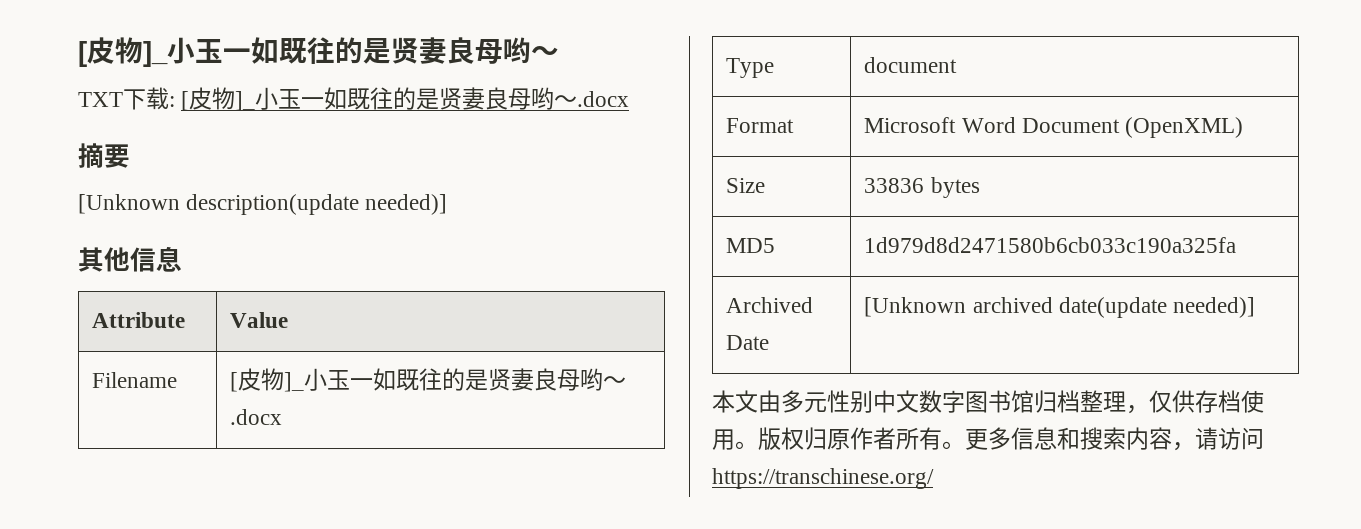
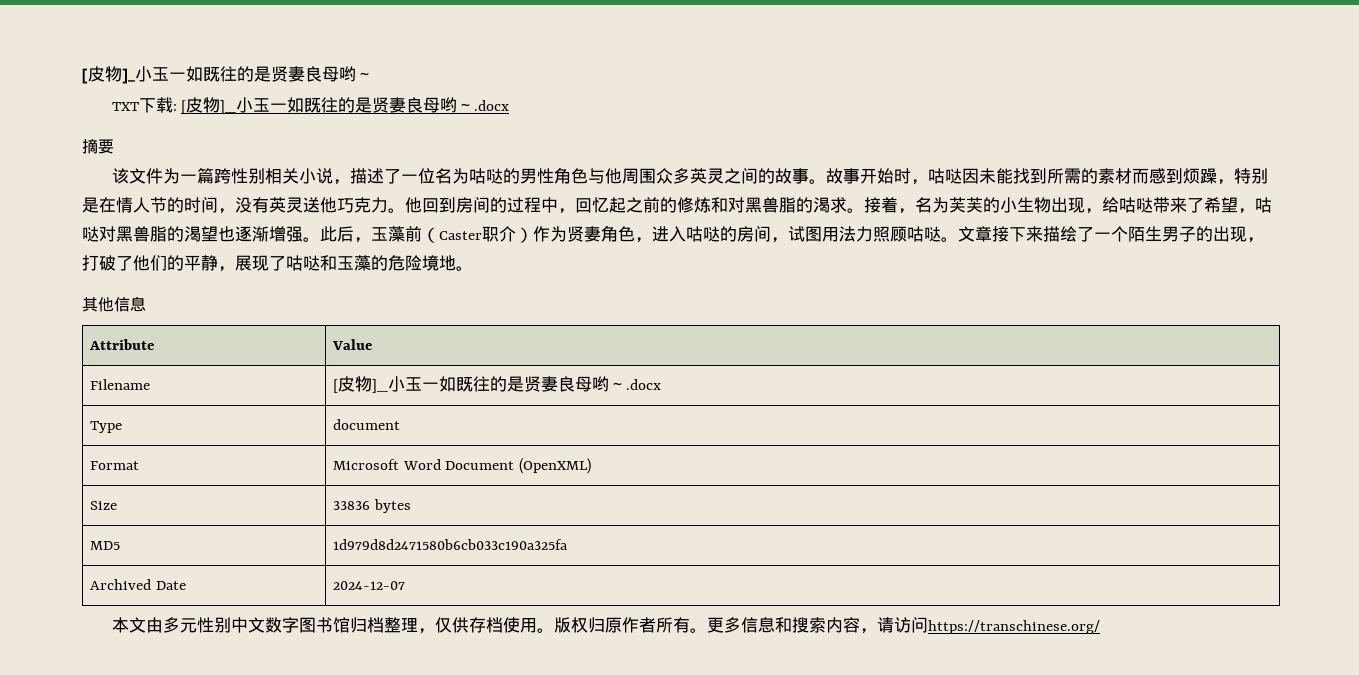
[78,194,448,215] [Unknown description(update needed)] -> [111,167,1268,185] [82,197,1272,214] [82,225,1264,243] [82,255,473,272] 该文件为一篇跨性别相关小说，描述了一位名为咕哒的男性角色与他周围众多英灵之间的故事。故事开始时，咕哒因未能找到所需的素材而感到烦躁，特别是在情人节的时间，没有英灵送他巧克力。他回到房间的过程中，回忆起之前的修炼和对黑兽脂的渴求。接着，名为芙芙的小生物出现，给咕哒带来了希望，咕哒对黑兽脂的渴望也逐渐增强。此后，玉藻前（Caster职介）作为贤妻角色，进入咕哒的房间，试图用法力照顾咕哒。文章接下来描绘了一个陌生男子的出现，打破了他们的平静，展现了咕哒和玉藻的危险境地。
[864,297,1255,318] [Unknown archived date(update needed)] -> [333,581,406,590] 2024-12-07

